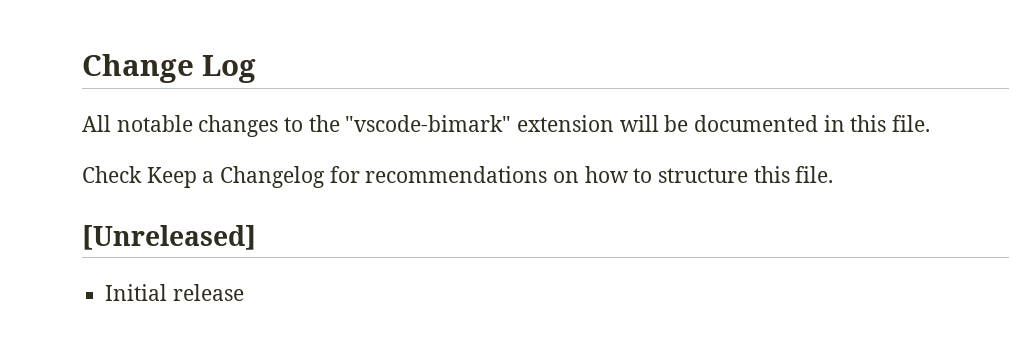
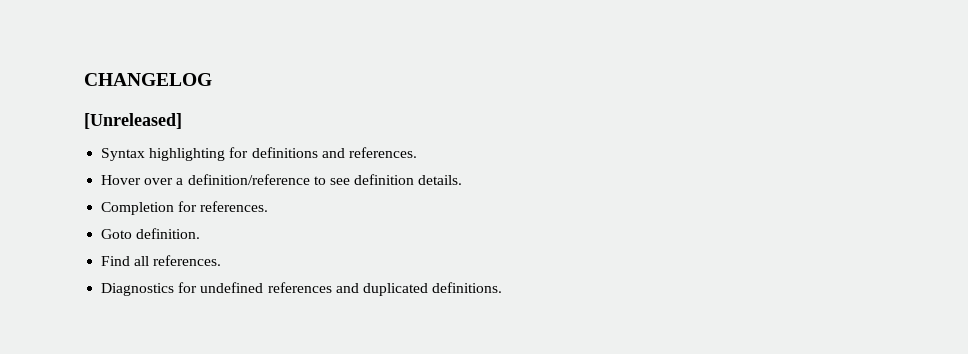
[82,54,256,83] [82,115,931,137] [82,166,834,188] [82,225,256,250] [105,284,244,301] Change Log // All notable changes to the "vscode-bimark" extension will be documented in this file. // Check Keep a Changelog for recommendations on how to structure this file. // [Unreleased] // Initial release -> [84,73,212,86] [84,113,182,129] [101,147,417,161] [101,174,463,185] [101,201,269,215] [101,228,201,239] [101,255,222,266] [101,282,503,296] CHANGELOG // [Unreleased] // Syntax highlighting for definitions and references. // Hover over a definition/reference to see definition details. // Completion for references. // Goto definition. // Find all references. // Diagnostics for undefined references and duplicated definitions.

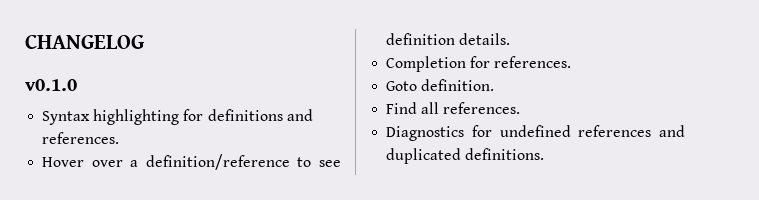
[84,113,182,129] [Unreleased] -> [25,79,77,91] v0.1.0

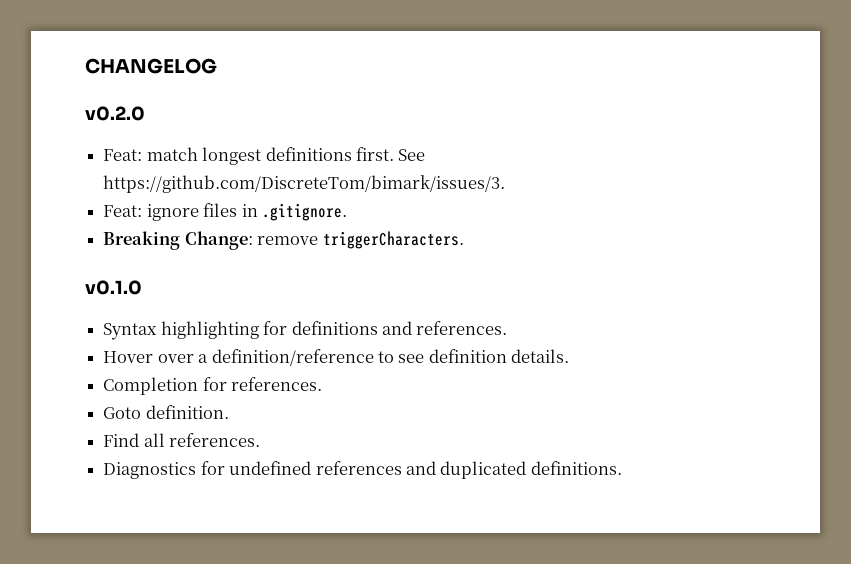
(144, 41) none -> [85,106,145,121] [103,147,426,165] [103,175,506,193] [103,203,347,221] [103,231,464,250] // v0.2.0 // Feat: match longest definitions first. See https://github.com/DiscreteTom/bimark/issues/3. // Feat: ignore files in .gitignore. // Breaking Change: remove triggerCharacters.

